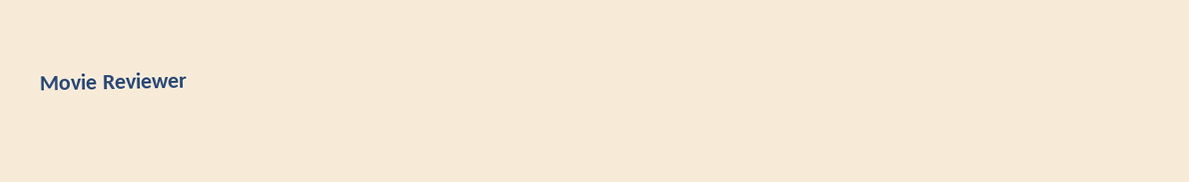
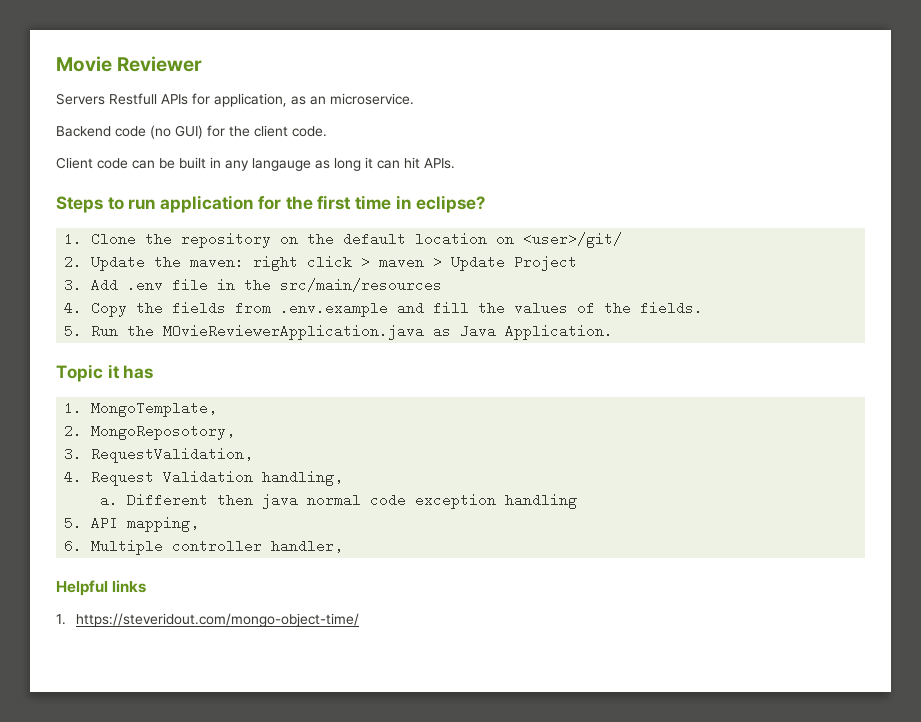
(187, 80) none -> [56,93,414,107] [56,125,327,139] [56,157,455,171] [56,195,485,213] [64,232,623,248] [64,255,578,271] [64,278,443,292] [64,301,704,317] [64,324,614,340] [56,364,154,382] [64,401,218,417] [64,424,236,440] [64,447,254,463] [64,470,344,486] [100,493,578,509] [64,516,200,532] [64,539,344,555] [56,580,147,596] [56,613,360,627] // Servers Restfull APIs for application, as an microservice. // Backend code (no GUI) for the client code. // Client code can be built in any langauge as long it can hit APIs. // Steps to run application for the first time in eclipse? // 1. Clone the repository on the default location on <user>/git/ // 2. Update the maven: right click > maven > Update Project // 3. Add .env file in the src/main/resources // 4. Copy the fields from .env.example and fill the values of the fields. // 5. Run the MOvieReviewerApplication.java as Java Application. // Topic it has // 1. MongoTemplate, // 2. MongoReposotory, // 3. RequestValidation, // 4. Request Validation handling, // a. Different then java normal code exception handling // 5. API mapping, // 6. Multiple controller handler, // Helpful links // 1. https://steveridout.com/mongo-object-time/

